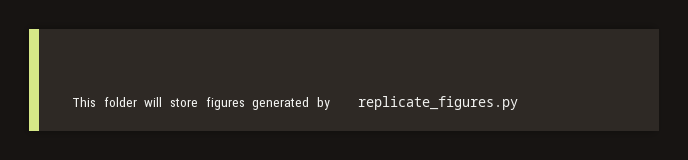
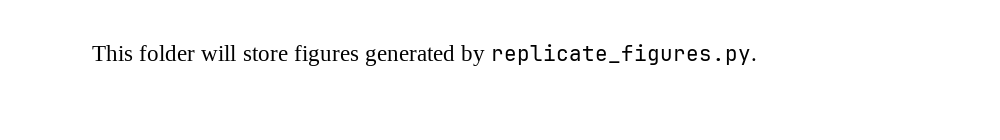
[358,96,518,110] replicate_figures.py -> [491,44,758,65] replicate_figures.py.

